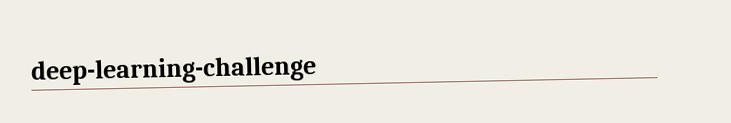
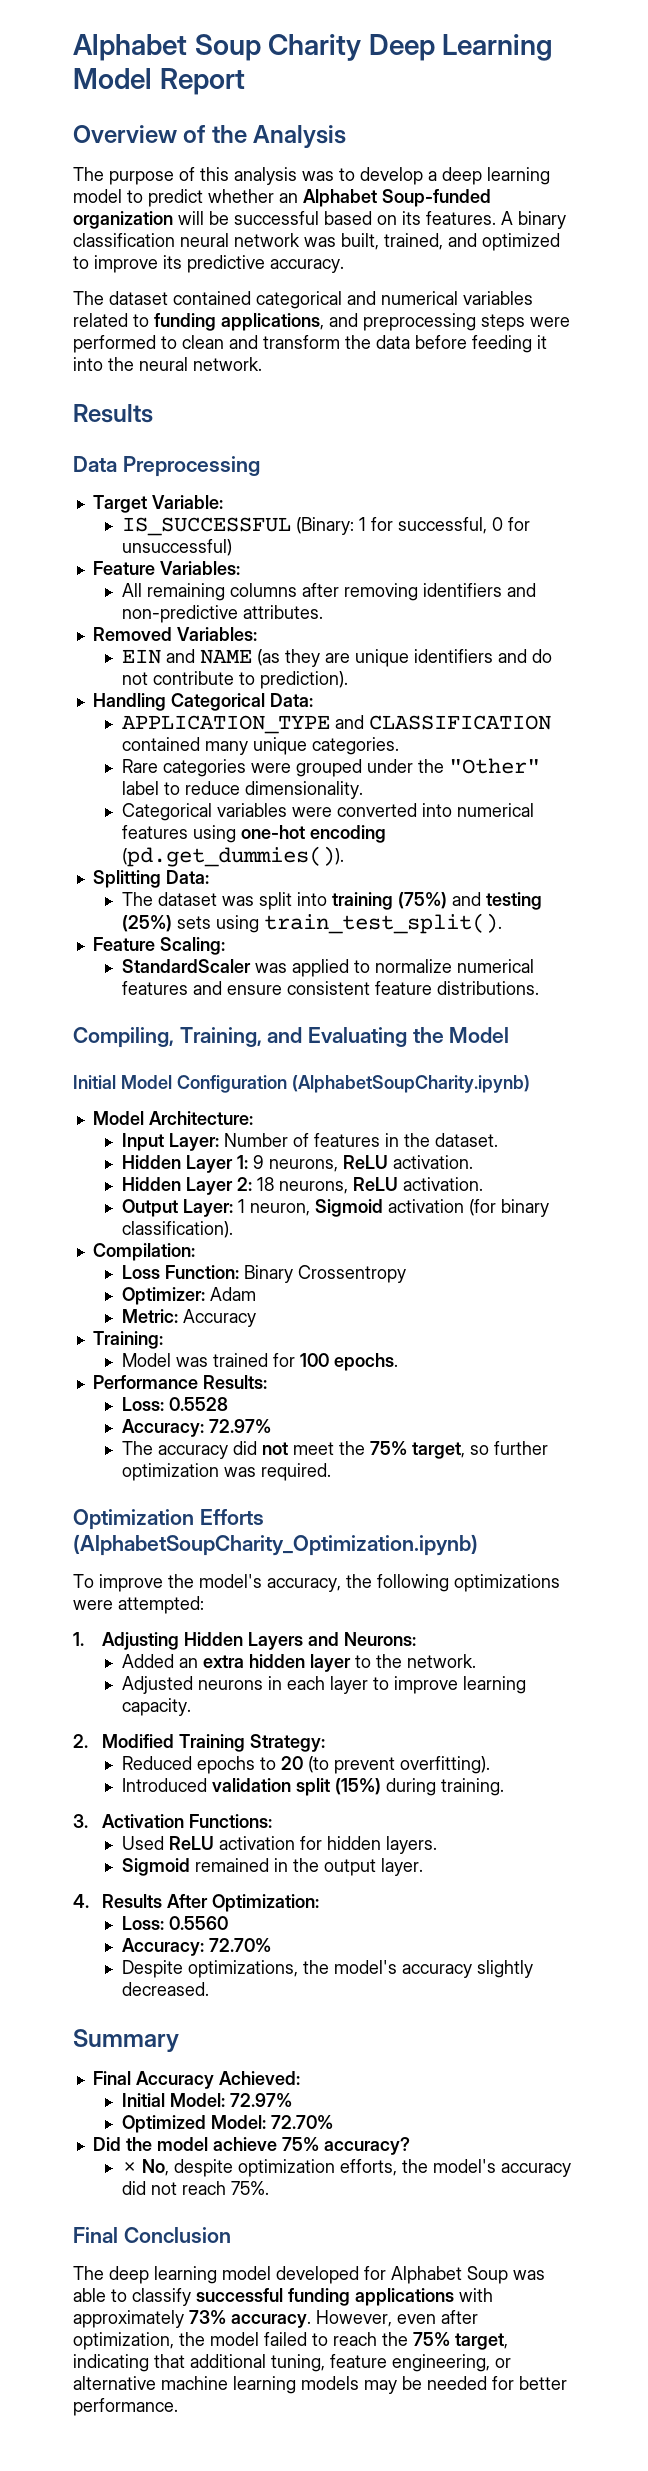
[30,55,317,86] deep-learning-challenge -> [73,34,553,61] [73,68,245,95] [73,125,347,148] [73,167,550,185] [73,189,491,207] [73,211,566,229] [73,233,560,251] [73,255,344,273] [73,291,533,309] [73,313,570,331] [73,335,547,353] [73,357,262,371] [73,404,153,423] [73,456,260,477] [92,495,223,513] [121,517,530,536] [121,539,232,556] [92,561,240,575] [121,583,536,601] [121,605,323,623] [92,627,257,641] [121,649,552,667] [121,671,348,689] [92,693,313,711] [121,715,551,734] [121,737,399,755] [121,758,540,777] [121,781,363,799] [121,803,534,821] [121,825,386,843] [121,846,344,867] [92,870,209,888] [121,892,542,910] [121,913,502,934] [92,937,225,955] [121,959,534,977] [121,981,539,995] [73,1027,510,1048] [73,1075,530,1093] [92,1111,253,1125] [121,1133,498,1151] [121,1155,473,1173] [121,1177,483,1195] [121,1199,549,1217] [121,1221,233,1238] [92,1243,195,1261] [121,1265,406,1283] [121,1287,256,1305] [121,1309,256,1327] [92,1331,163,1349] [121,1353,398,1371] [92,1375,267,1389] [121,1397,228,1411] [121,1419,271,1437] [121,1441,548,1459] [121,1463,331,1481] [73,1509,264,1530] [73,1534,478,1556] [73,1574,560,1592] [73,1596,204,1614] [73,1632,416,1650] [121,1654,476,1672] [121,1676,526,1694] [121,1698,191,1716] [73,1734,325,1752] [121,1756,490,1774] [121,1778,504,1796] [73,1814,272,1828] [121,1836,437,1854] [121,1858,423,1876] [73,1894,319,1912] [121,1916,228,1930] [121,1938,271,1956] [121,1960,533,1978] [121,1982,209,1996] [73,2029,179,2052] [92,2071,300,2089] [121,2093,292,2107] [121,2115,333,2133] [92,2137,410,2155] [121,2159,571,2177] [121,2181,269,2195] [73,2227,231,2243] [73,2266,545,2284] [73,2288,493,2306] [73,2310,478,2328] [73,2332,508,2350] [73,2354,511,2372] [73,2376,567,2394] [73,2398,178,2416] Alphabet Soup Charity Deep Learning Model Report // Overview of the Analysis // The purpose of this analysis was to develop a deep learning model to predict whether an Alphabet Soup-funded organization will be successful based on its features. A binary classification neural network was built, trained, and optimized to improve its predictive accuracy. // The dataset contained categorical and numerical variables related to funding applications, and preprocessing steps were performed to clean and transform the data before feeding it into the neural network. // Results // Data Preprocessing // Target Variable: // IS_SUCCESSFUL (Binary: 1 for successful, 0 for unsuccessful) // Feature Variables: // All remaining columns after removing identifiers and non-predictive attributes. // Removed Variables: // EIN and NAME (as they are unique identifiers and do not contribute to prediction). // Handling Categorical Data: // APPLICATION_TYPE and CLASSIFICATION contained many unique categories. // Rare categories were grouped under the "Other" label to reduce dimensionality. // Categorical variables were converted into numerical features using one-hot encoding (pd.get_dummies()). // Splitting Data: // The dataset was split into training (75%) and testing (25%) sets using train_test_split(). // Feature Scaling: // StandardScaler was applied to normalize numerical features and ensure consistent feature distributions. // Compiling, Training, and Evaluating the Model // Initial Model Configuration (AlphabetSoupCharity.ipynb) // Model Architecture: // Input Layer: Number of features in the dataset. // Hidden Layer 1: 9 neurons, ReLU activation. // Hidden Layer 2: 18 neurons, ReLU activation. // Output Layer: 1 neuron, Sigmoid activation (for binary classification). // Compilation: // Loss Function: Binary Crossentropy // Optimizer: Adam // Metric: Accuracy // Training: // Model was trained for 100 epochs. // Performance Results: // Loss: 0.5528 // Accuracy: 72.97% // The accuracy did not meet the 75% target, so further optimization was required. // Optimization Efforts (AlphabetSoupCharity_Optimization.ipynb) // To improve the model's accuracy, the following optimizations were attempted: // 1. Adjusting Hidden Layers and Neurons: // Added an extra hidden layer to the network. // Adjusted neurons in each layer to improve learning capacity. // 2. Modified Training Strategy: // Reduced epochs to 20 (to prevent overfitting). // Introduced validation split (15%) during training. // 3. Activation Functions: // Used ReLU activation for hidden layers. // Sigmoid remained in the output layer. // 4. Results After Optimization: // Loss: 0.5560 // Accuracy: 72.70% // Despite optimizations, the model's accuracy slightly decreased. // Summary // Final Accuracy Achieved: // Initial Model: 72.97% // Optimized Model: 72.70% // Did the model achieve 75% accuracy? // ✗ No, despite optimization efforts, the model's accuracy did not reach 75%. // Final Conclusion // The deep learning model developed for Alphabet Soup was able to classify successful funding applications with approximately 73% accuracy. However, even after optimization, the model failed to reach the 75% target, indicating that additional tuning, feature engineering, or alternative machine learning models may be needed for better performance.

